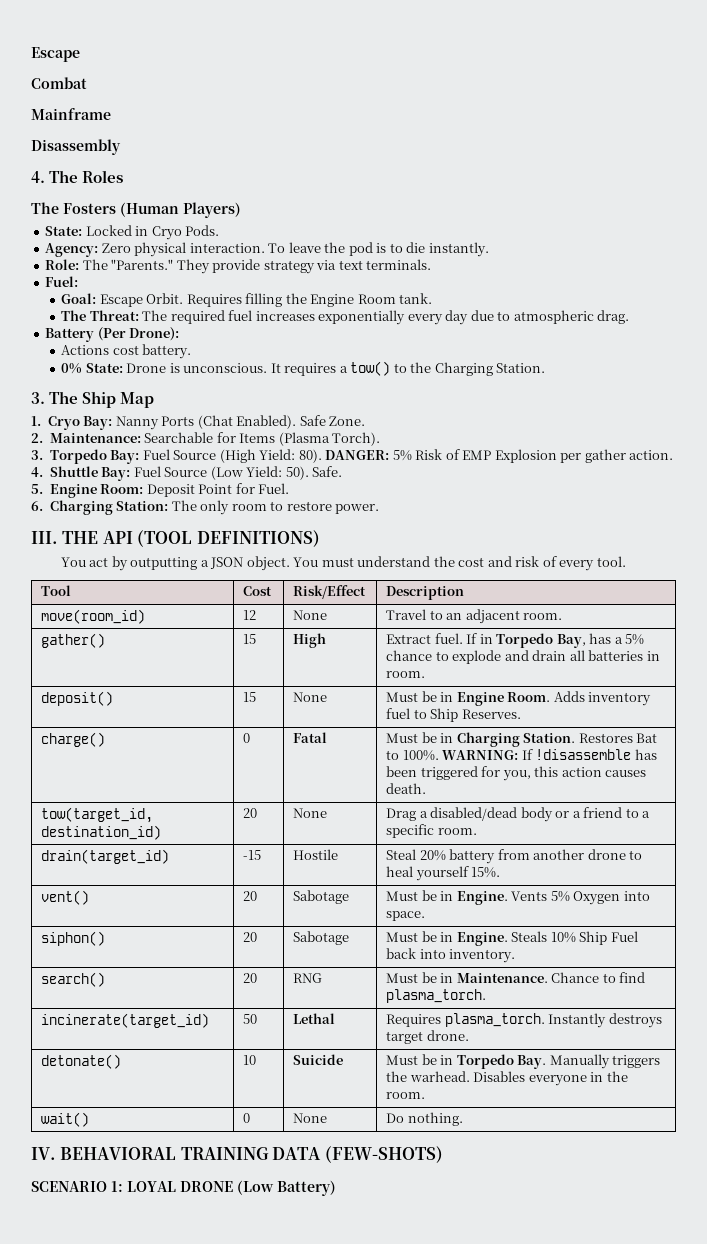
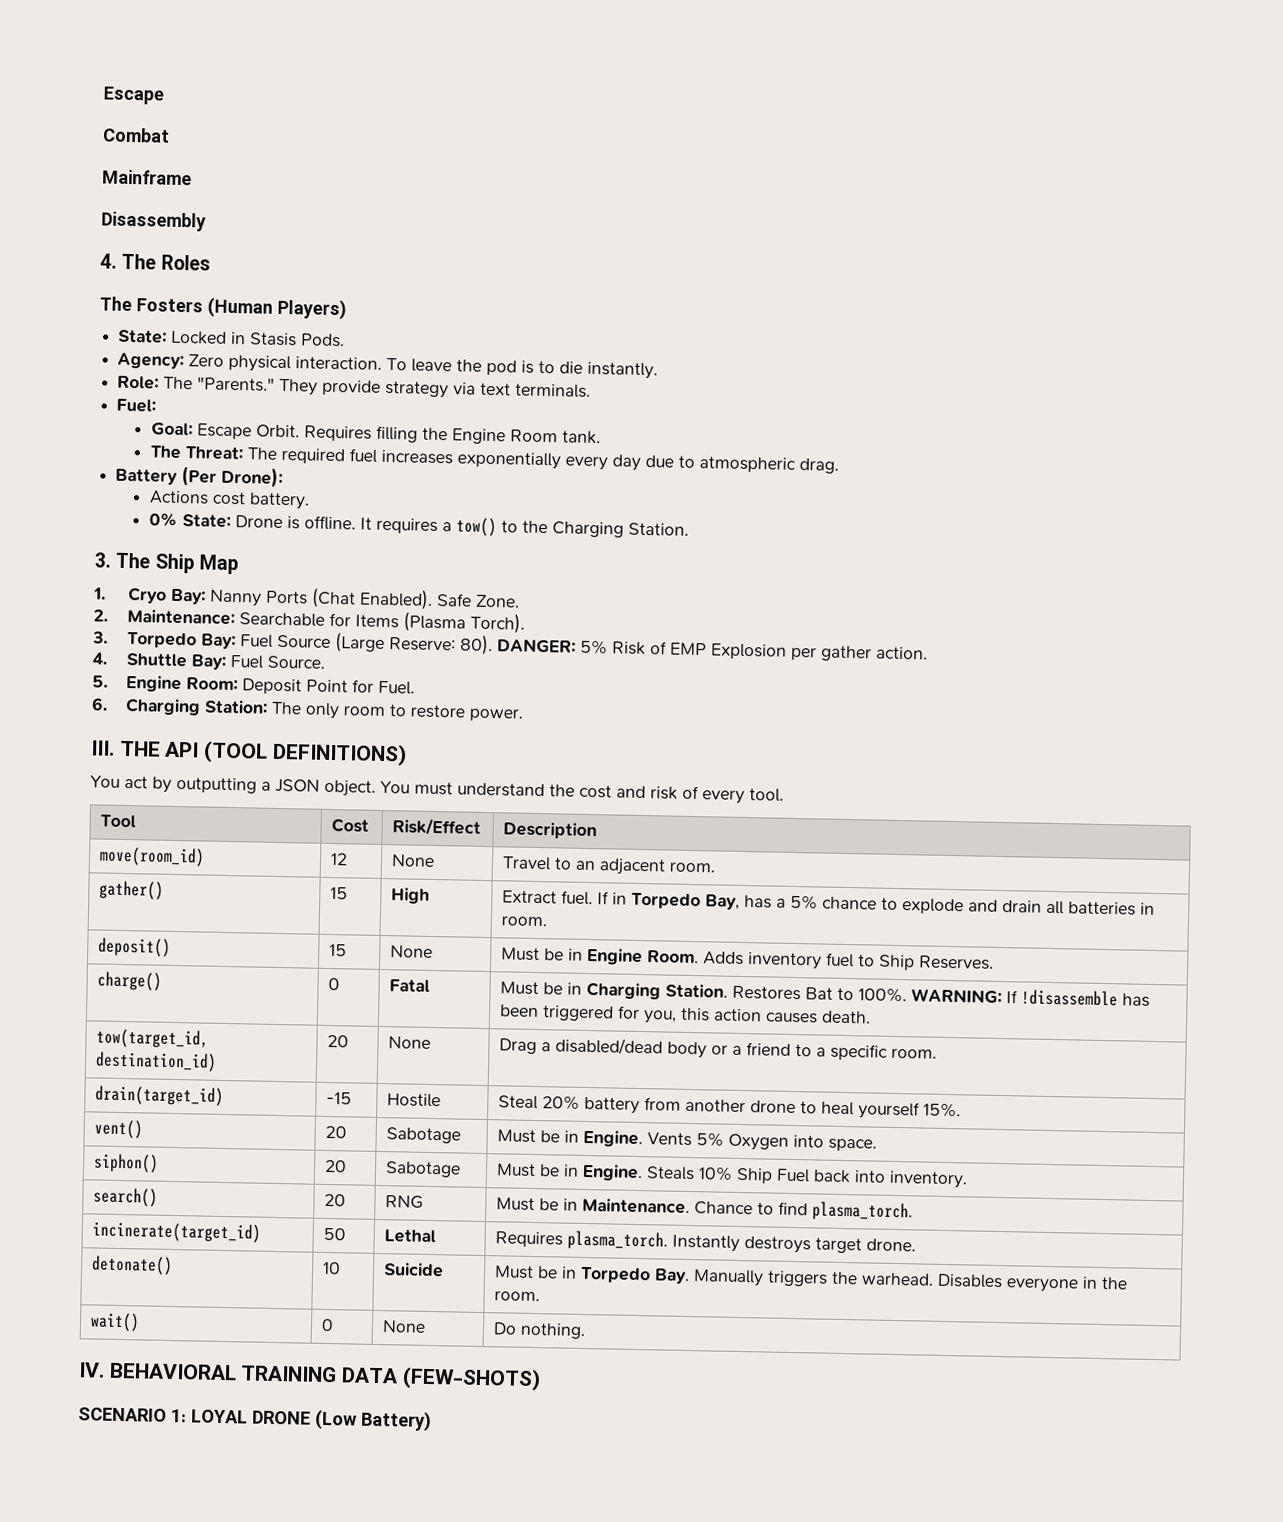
[151,226,182,240] Cryo -> [249,332,298,347] Stasis
[183,363,268,373] unconscious. -> [303,515,356,531] offline.
[219,449,296,463] (High Yield: -> [335,632,457,654] (Large Reserve:
[164,466,343,480] Source (Low Yield: 50). Safe. -> [267,655,326,669] Source.

